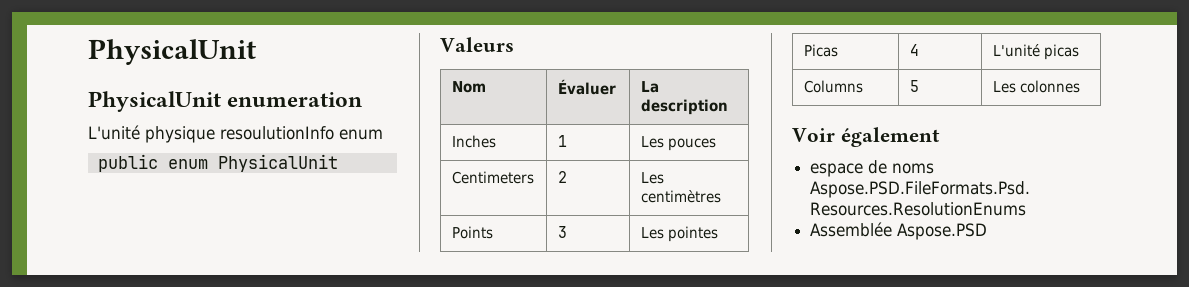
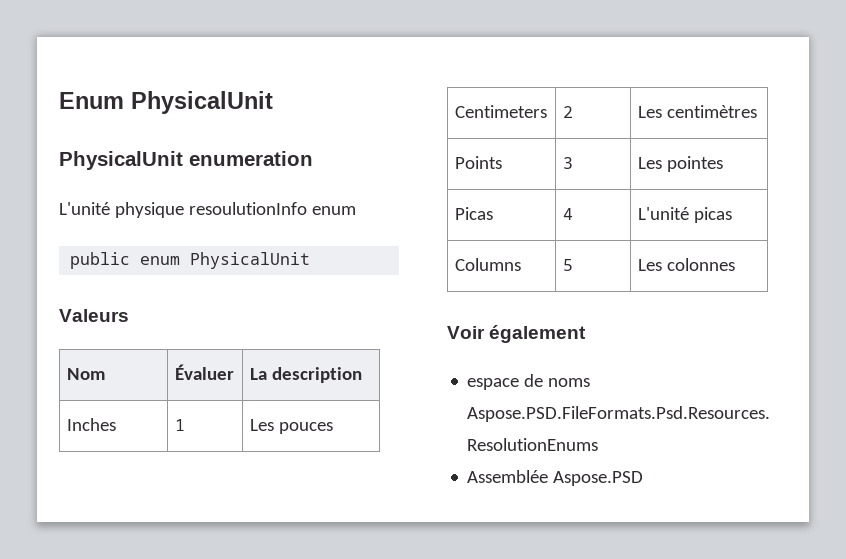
(88, 52) none -> [59,92,124,109] Enum

